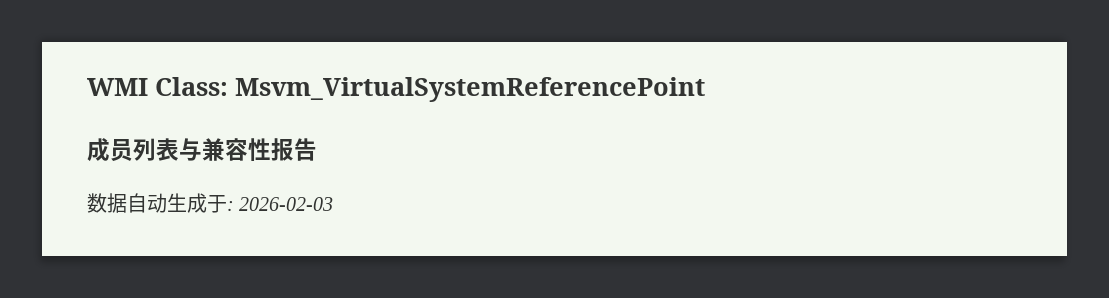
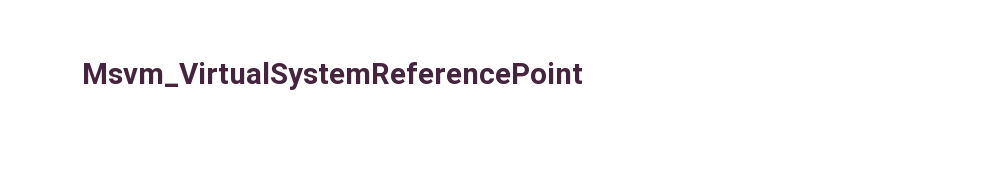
[87,77,228,96] WMI Class: -> (82, 76) none
[87,138,317,162] [87,193,334,213] // 成员列表与兼容性报告 // 数据自动生成于: 2026-02-03 -> (583, 76) none

